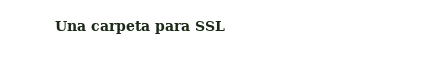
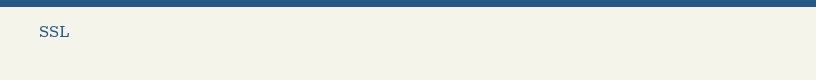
[55,21,190,34] Una carpeta para -> (39, 31) none

